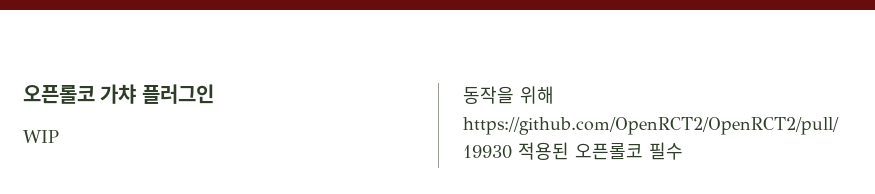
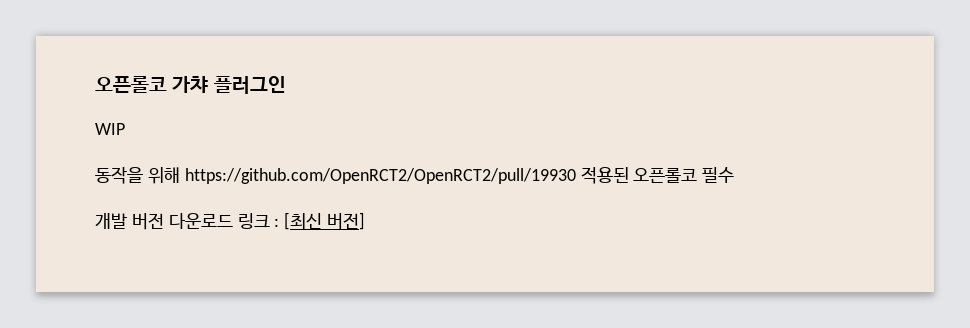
(683, 151) none -> [95,212,366,230] // 개발 버전 다운로드 링크 : [최신 버전]

